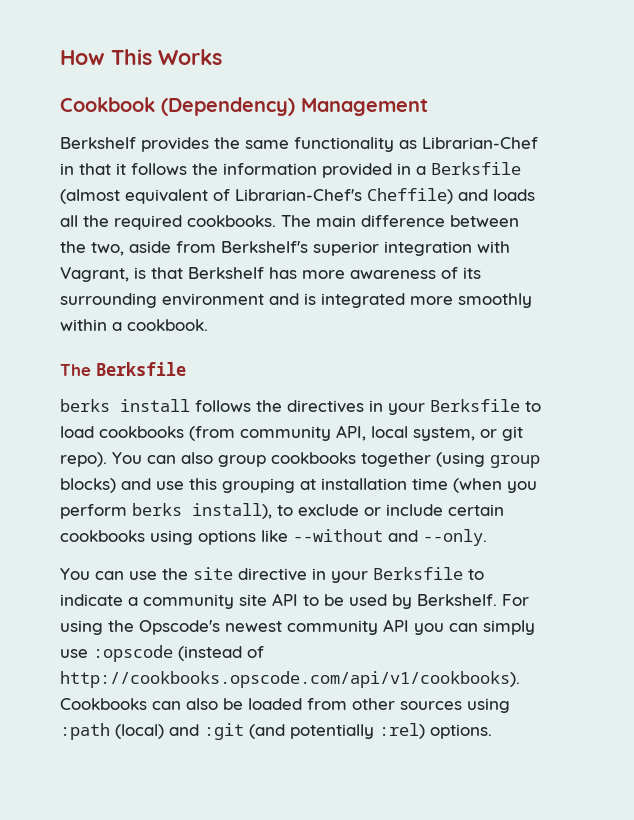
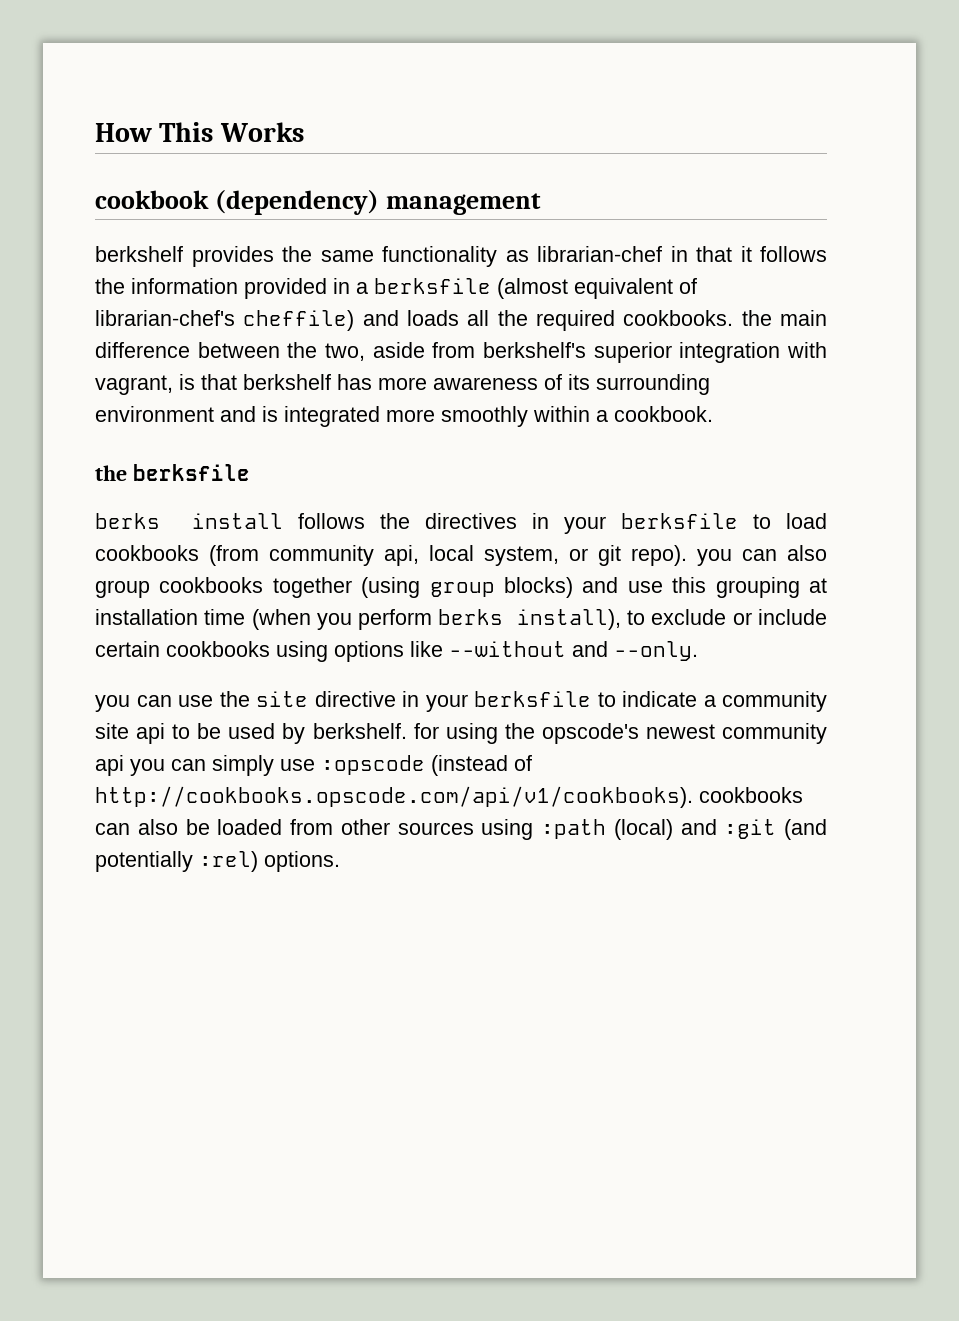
[60,97,428,116] [60,137,136,149] Cookbook (Dependency) Management // Berkshelf -> [95,190,541,215] [95,246,183,262] cookbook (dependency) management // berkshelf
[422,137,538,149] Librarian-Chef -> [537,246,662,262] librarian-chef
[431,162,521,175] Berksfile -> [374,278,491,294] berksfile
[235,188,453,204] Librarian-Chef's Cheffile) -> [95,310,355,331] librarian-chef's cheffile)
[281,215,311,227] The -> [741,310,772,326] the
[221,241,308,253] Berkshelf's -> [483,342,586,358] berkshelf's
[60,267,129,282] Vagrant, -> [95,375,173,395] vagrant,
[188,267,264,279] Berkshelf -> [243,374,331,390] berkshelf
[60,362,186,376] The Berksfile -> [95,464,250,481] the berksfile
[430,399,520,412] Berksfile -> [621,513,739,529] berksfile
[336,425,366,441] API, -> [384,545,419,566] api,
[112,452,142,464] You -> [697,549,732,566] you
[60,568,90,580] You -> [95,695,130,712] you
[373,567,463,580] Berksfile -> [474,691,591,707] berksfile
[272,593,298,606] API -> [136,723,166,744] api
[417,594,529,606] Berkshelf. For -> [312,723,439,739] berkshelf. for
[139,620,220,635] Opscode's -> [541,723,639,744] opscode's
[383,619,409,632] API -> [95,755,124,776] api
[60,698,147,710] Cookbooks -> [699,787,803,803] cookbooks

